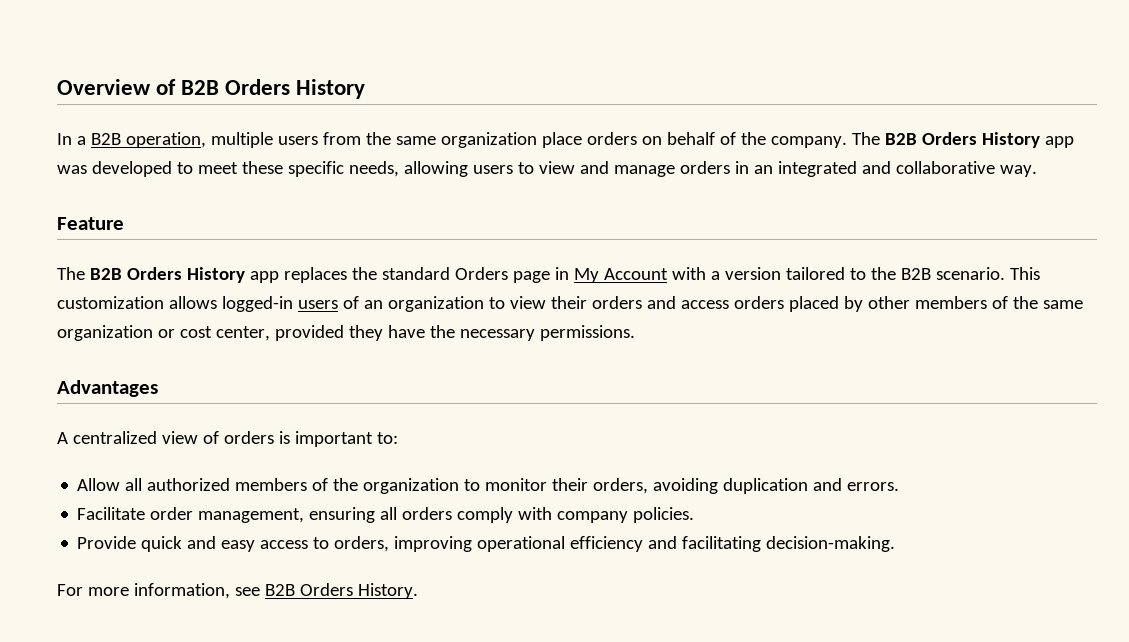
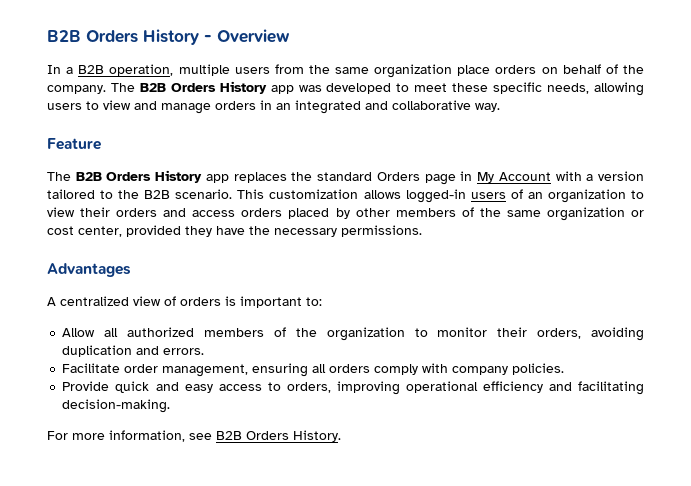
[57,79,366,99] Overview of B2B Orders History -> [47,29,290,45] B2B Orders History - Overview

